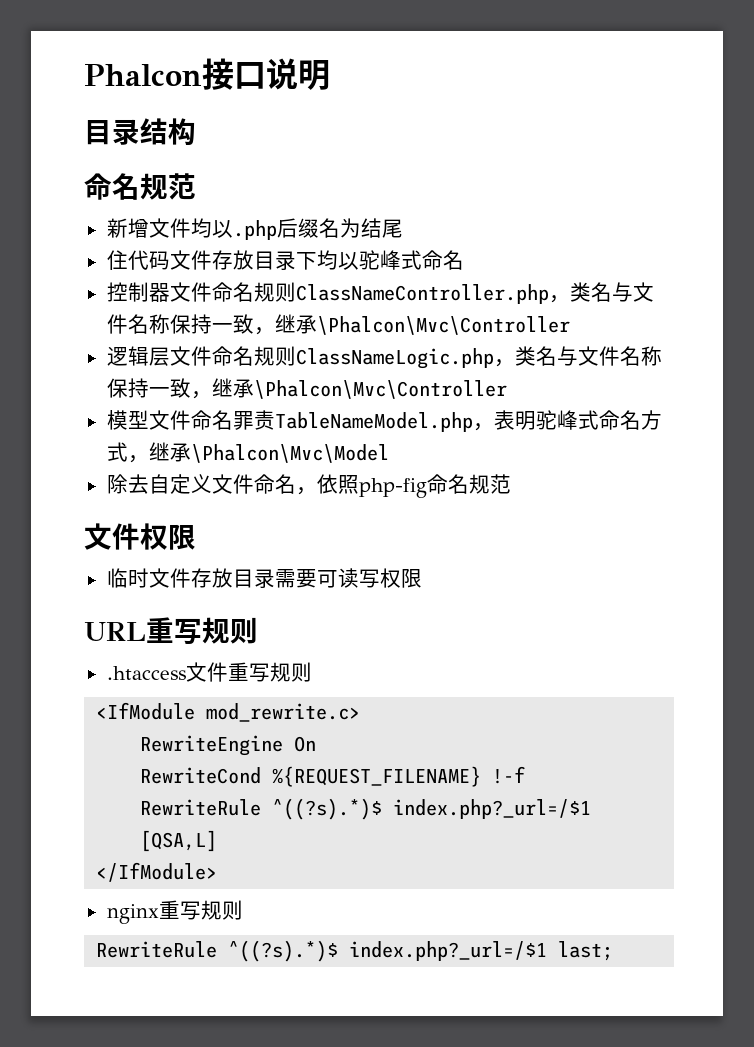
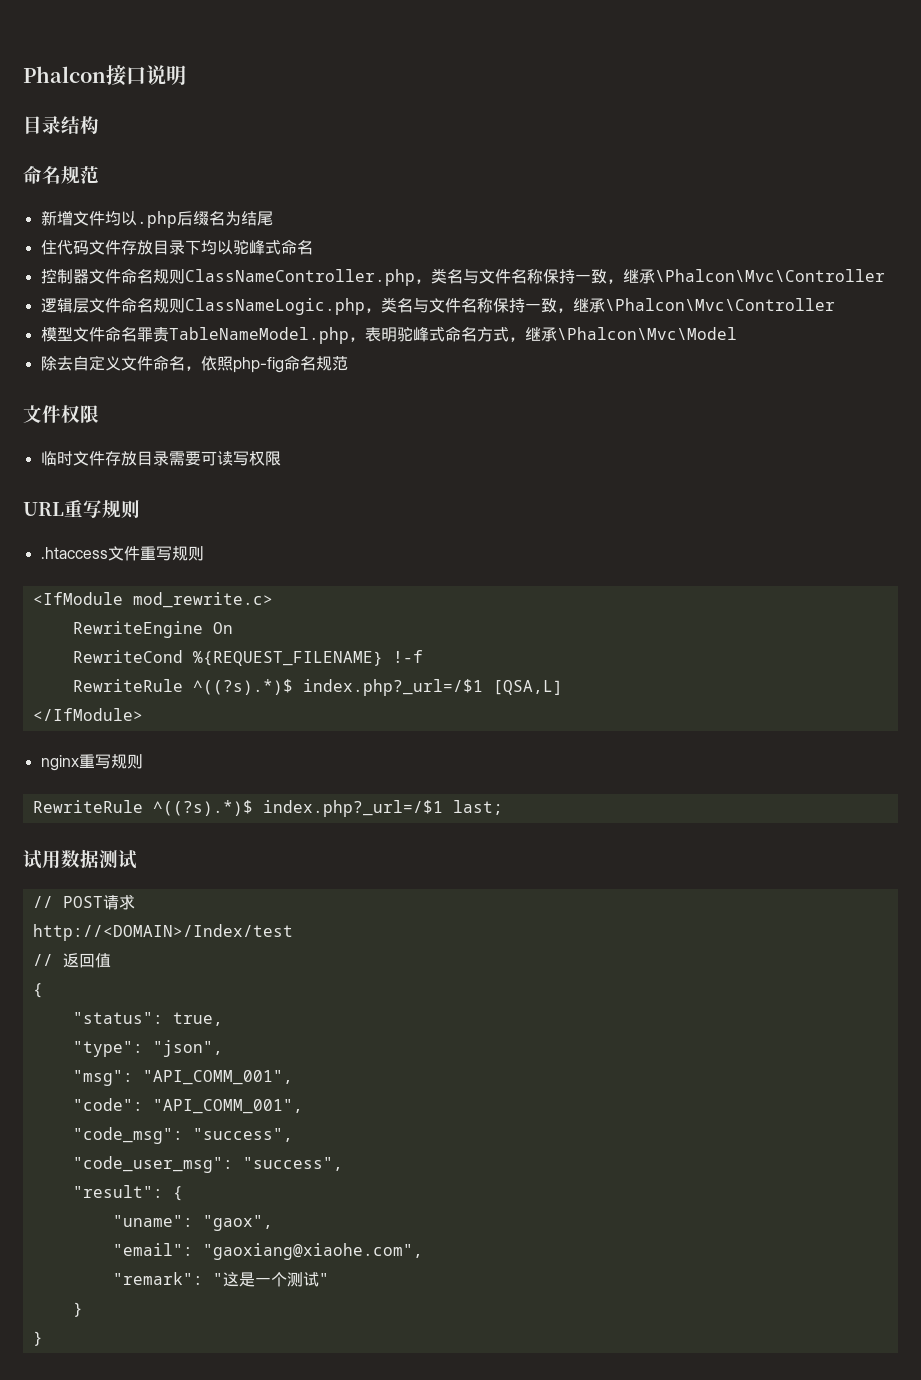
(614, 951) none -> [23,849,137,869] [32,894,135,910] [32,924,293,941] [32,953,111,968] [32,983,43,998] [72,1012,223,1026] [72,1040,223,1057] [72,1070,293,1086] [72,1098,303,1114] [72,1127,293,1144] [72,1156,343,1173] [72,1185,183,1201] [112,1215,273,1231] [112,1243,423,1260] [112,1272,329,1287] [72,1302,83,1317] [32,1331,43,1346] // 试用数据测试 // // POST请求 // http://<DOMAIN>/Index/test // // 返回值 // { // "status": true, // "type": "json", // "msg": "API_COMM_001", // "code": "API_COMM_001", // "code_msg": "success", // "code_user_msg": "success", // "result": { // "uname": "gaox", // "email": "gaoxiang@xiaohe.com", // "remark": "这是一个测试" // } // }

